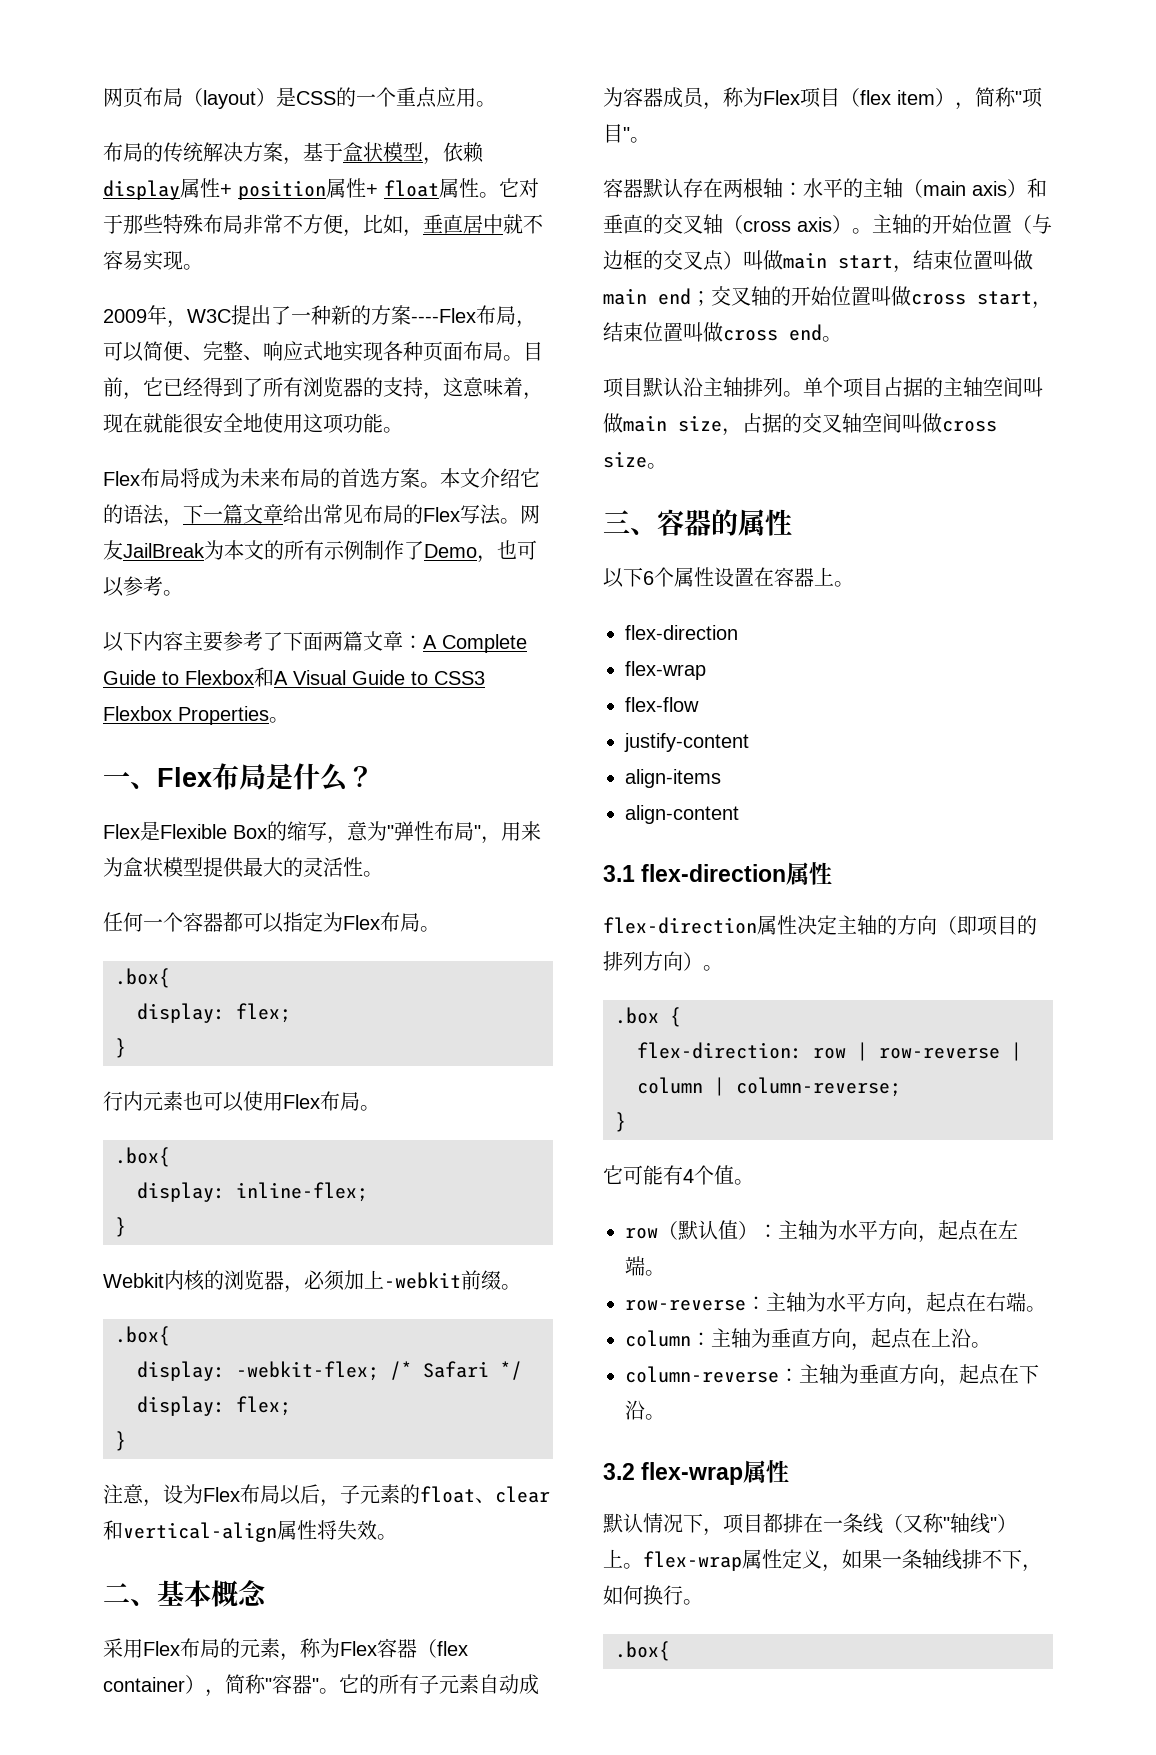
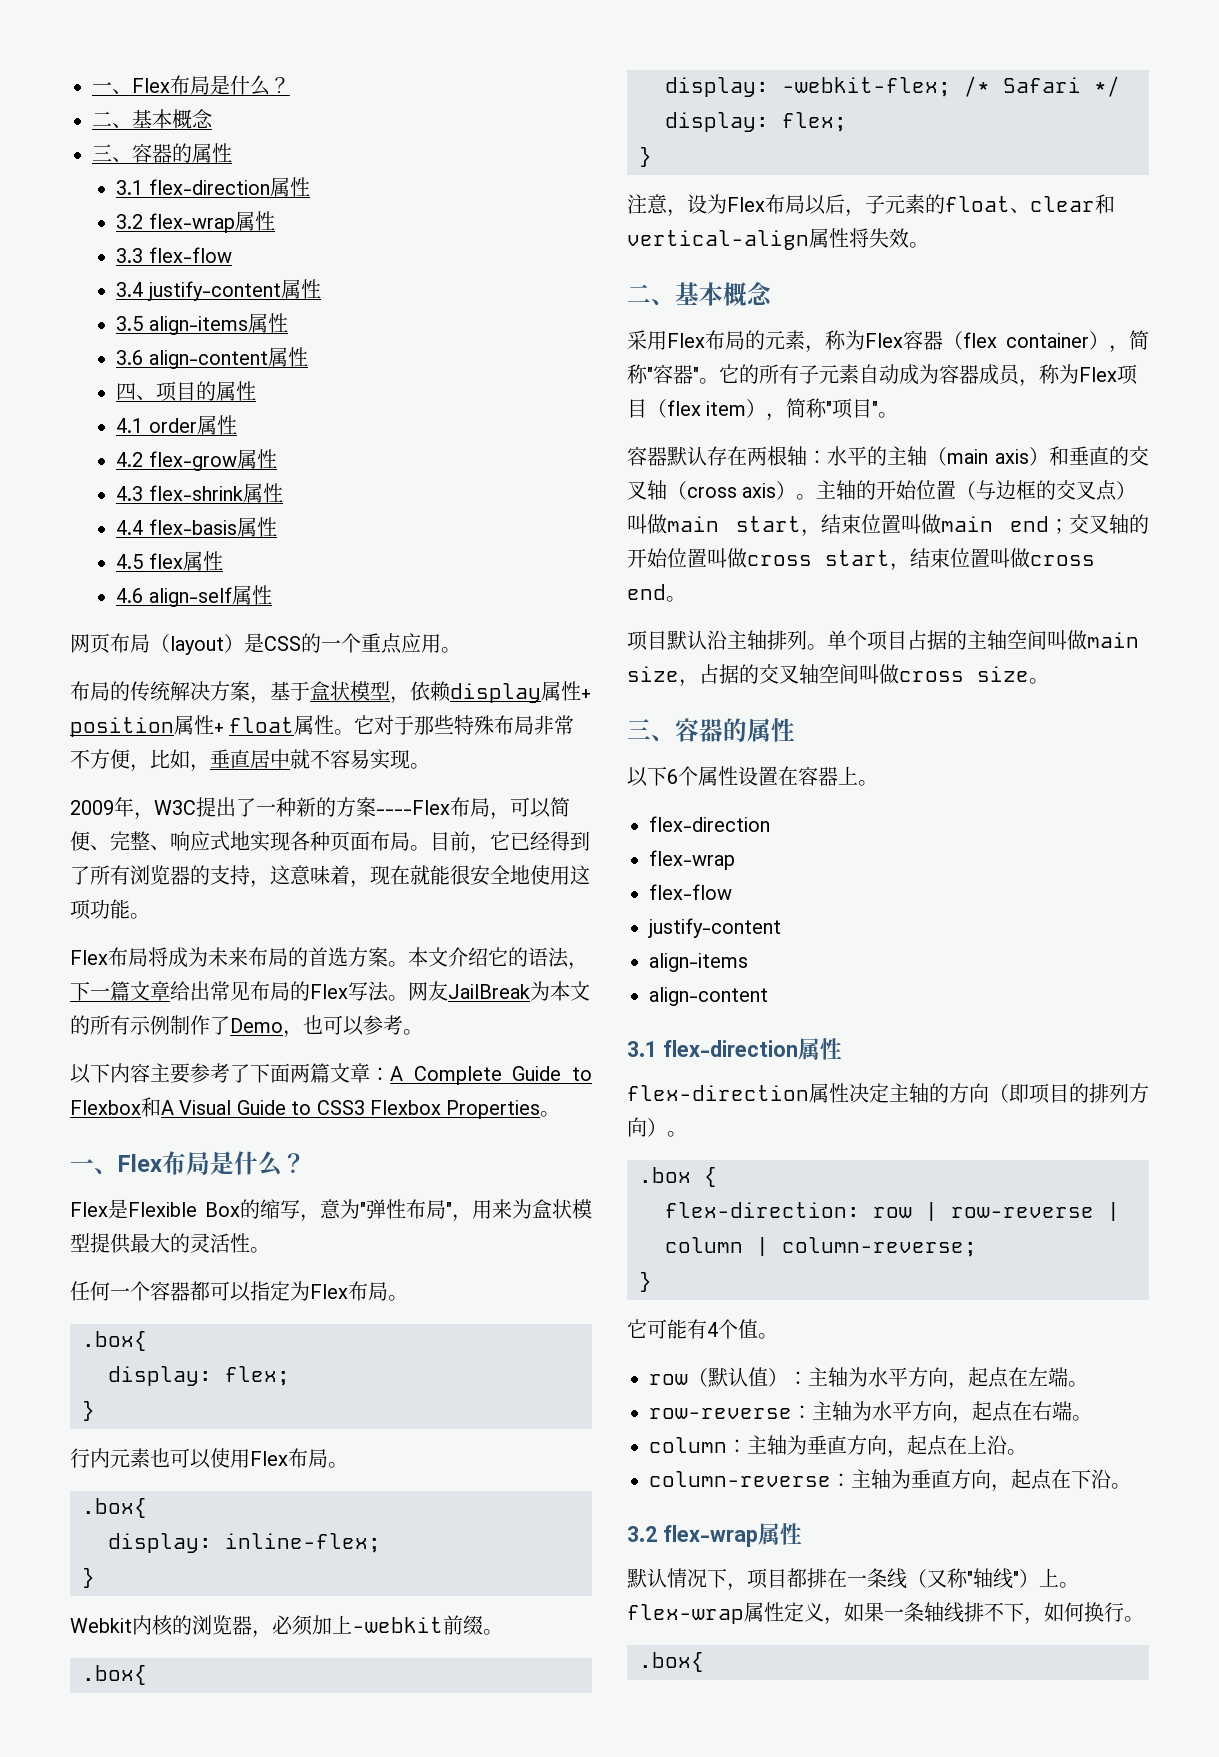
(103, 97) none -> [92,75,290,96] [92,109,213,129] [92,143,232,163] [116,177,310,197] [116,211,275,233] [116,247,232,263] [116,279,321,301] [116,313,288,335] [116,347,308,369] [116,381,257,402] [116,415,237,435] [116,449,277,471] [116,483,283,503] [116,517,277,537] [116,551,223,571] [116,585,272,607] 一、Flex布局是什么？ // 二、基本概念 // 三、容器的属性 // 3.1 flex-direction属性 // 3.2 flex-wrap属性 // 3.3 flex-flow // 3.4 justify-content属性 // 3.5 align-items属性 // 3.6 align-content属性 // 四、项目的属性 // 4.1 order属性 // 4.2 flex-grow属性 // 4.3 flex-shrink属性 // 4.4 flex-basis属性 // 4.5 flex属性 // 4.6 align-self属性 //

